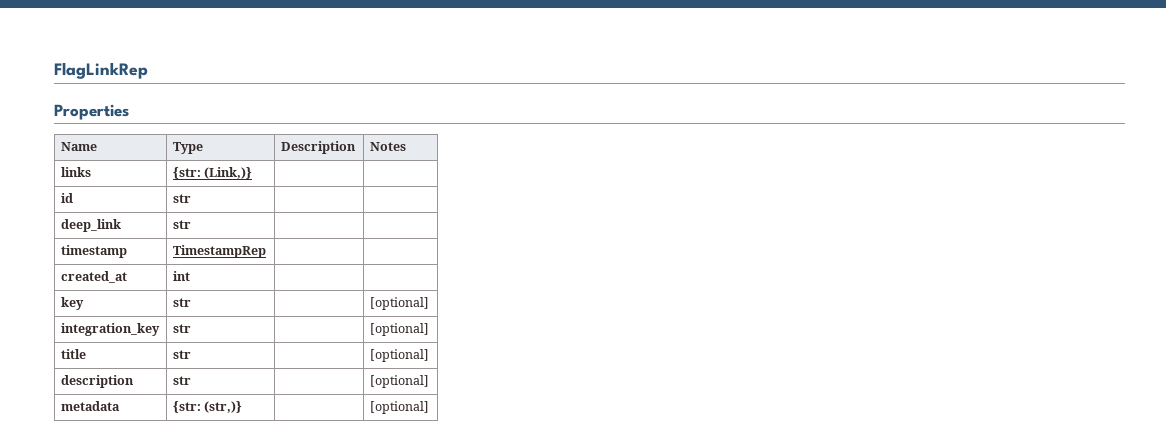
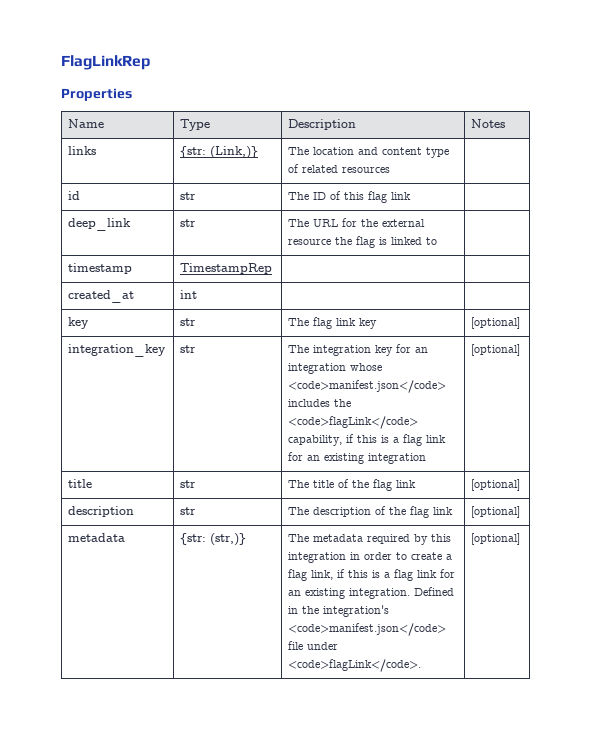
[60,193,73,203] [172,194,191,203] [60,219,121,232] [172,220,191,229] | // id | str | | // deep_link | str | -> [288,147,450,158] [288,164,391,173] [68,191,81,200] [180,192,197,200] [288,191,412,203] [68,218,132,231] [180,219,197,227] [288,218,426,227] [288,236,438,248] The location and content type of related resources | // id | str | The ID of this flag link | // deep_link | str | The URL for the external resource the flag is linked to
(191, 302) none -> [288,317,378,329] The flag link key
[369,323,429,336] [60,349,86,359] [172,350,191,359] [369,349,429,362] [60,375,134,388] [172,376,191,385] [369,375,429,388] [60,401,120,411] [172,401,243,413] | [optional] // title | str | | [optional] // description | str | | [optional] // metadata | {str: (str,)} | -> [288,344,429,356] [288,363,383,374] [288,380,447,393] [288,399,352,407] [288,416,419,429] [288,434,447,446] [288,452,427,464] [471,344,521,356] [68,479,93,488] [180,480,197,488] [288,479,417,491] [471,479,521,491] [68,506,135,517] [180,507,197,515] [288,506,454,518] [471,506,521,518] [68,533,126,542] [180,533,247,546] [288,534,452,545] [288,552,453,563] [288,569,456,581] [288,587,455,599] [288,605,390,617] [288,623,447,636] [288,641,339,650] [288,659,422,672] The integration key for an integration whose <code>manifest.json</code> includes the <code>flagLink</code> capability, if this is a flag link for an existing integration | [optional] // title | str | The title of the flag link | [optional] // description | str | The description of the flag link | [optional] // metadata | {str: (str,)} | The metadata required by this integration in order to create a flag link, if this is a flag link for an existing integration. Defined in the integration's <code>manifest.json</code> file under <code>flagLink</code>.

